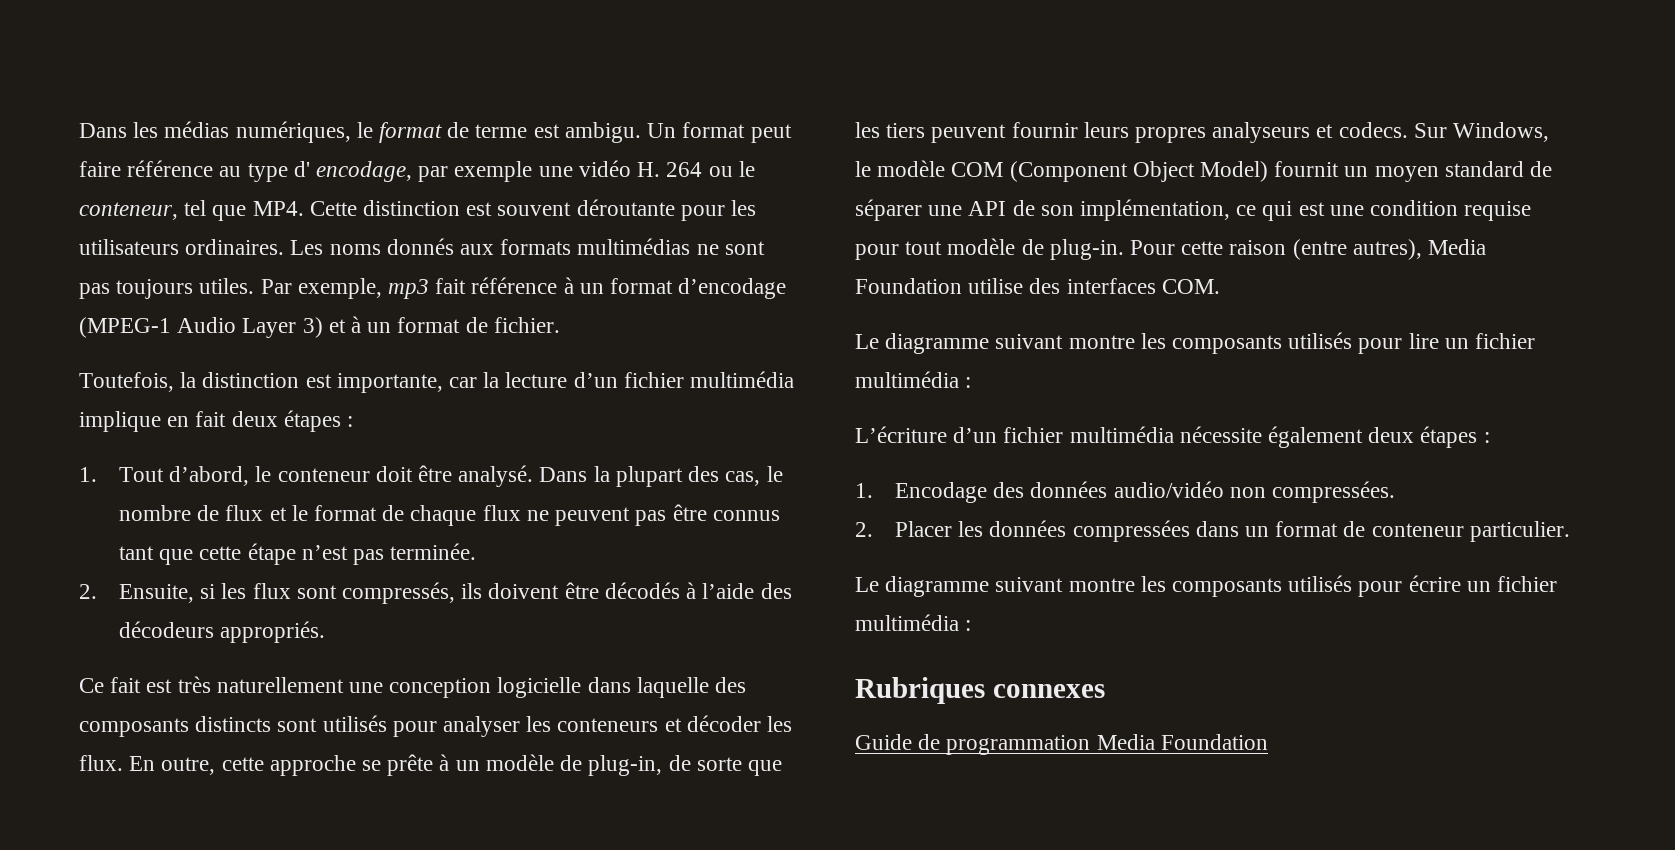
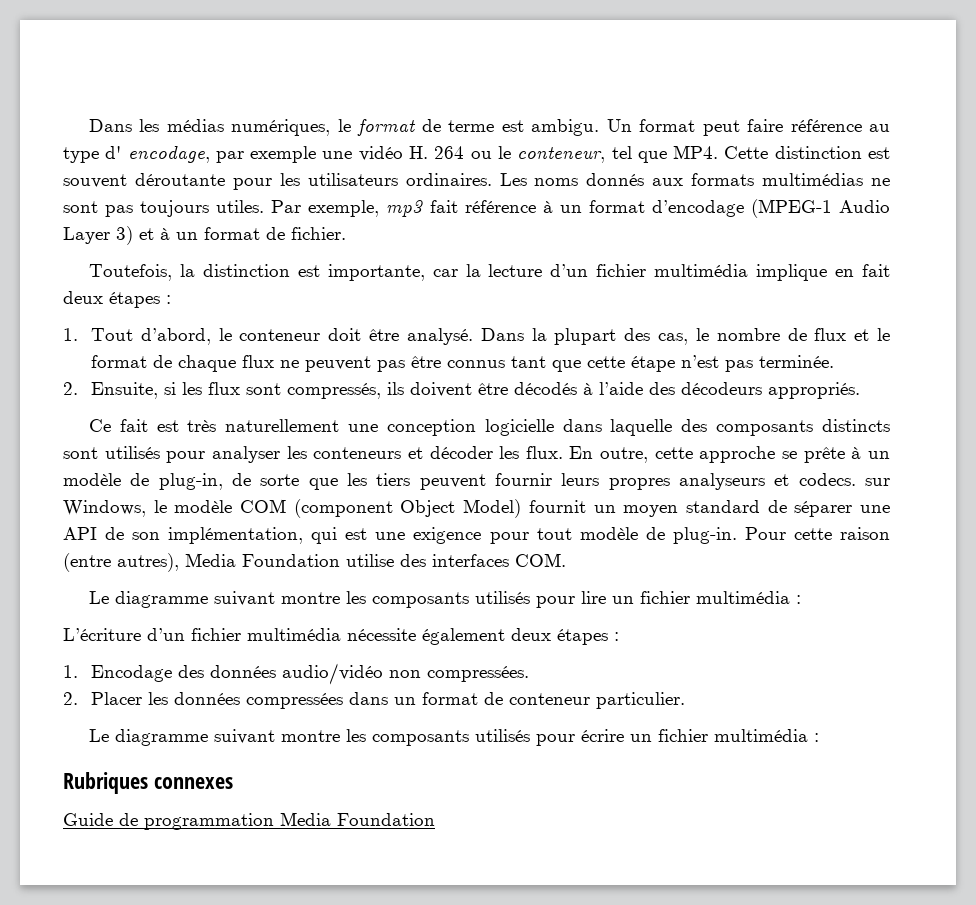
[1413,123,1447,138] Sur -> [865,478,891,486] sur
[1009,161,1128,182] (Component -> [293,499,393,518] (component
[1236,205,1257,216] ce -> (304, 535) none
[1370,200,1532,221] condition requise -> [413,527,482,544] exigence

